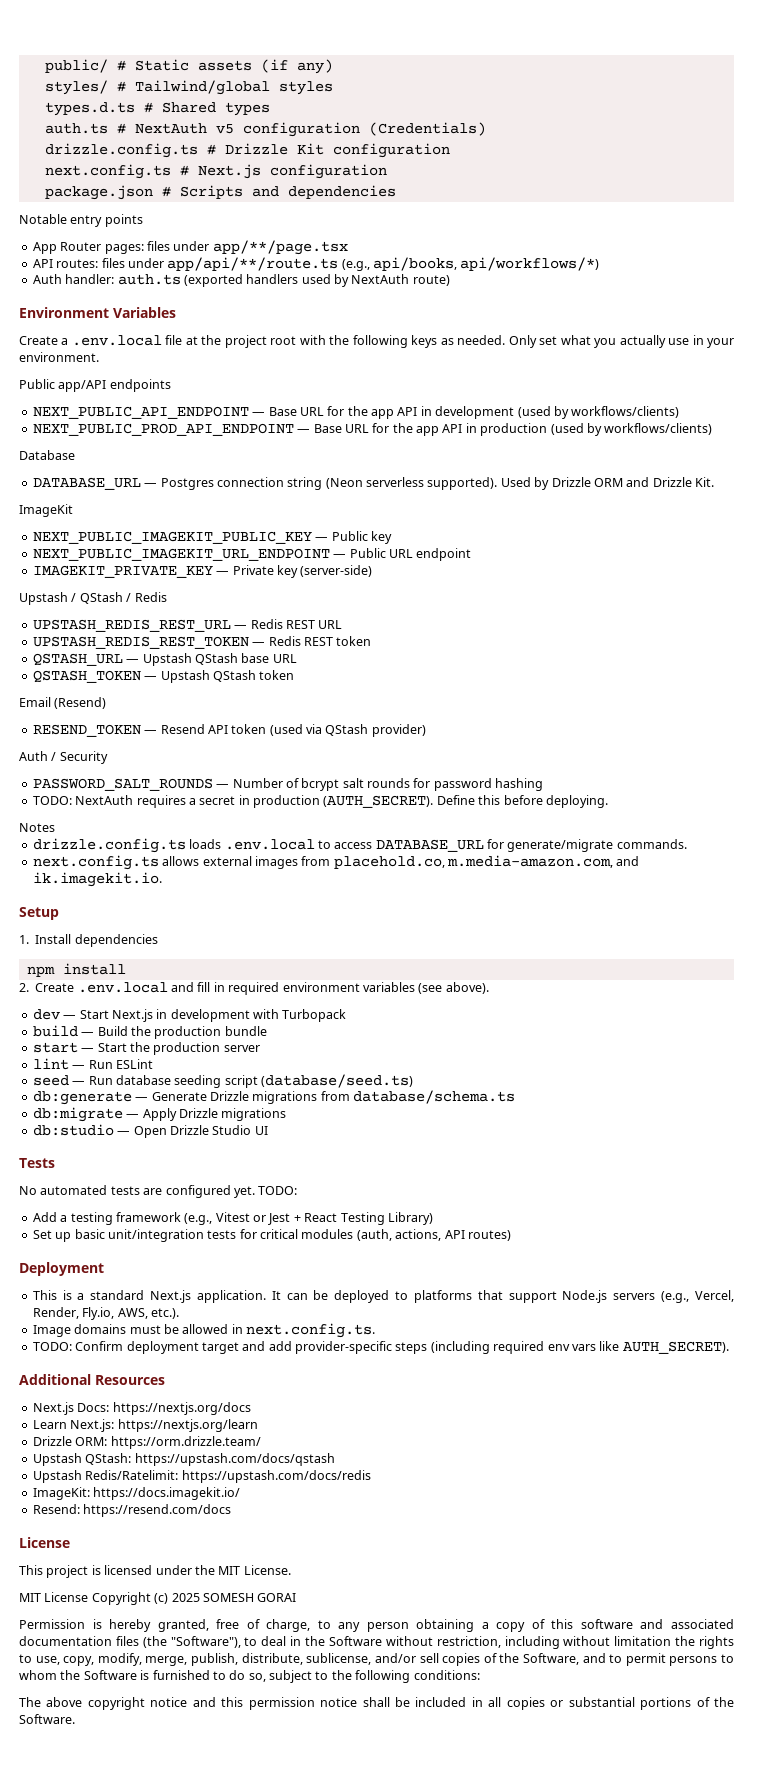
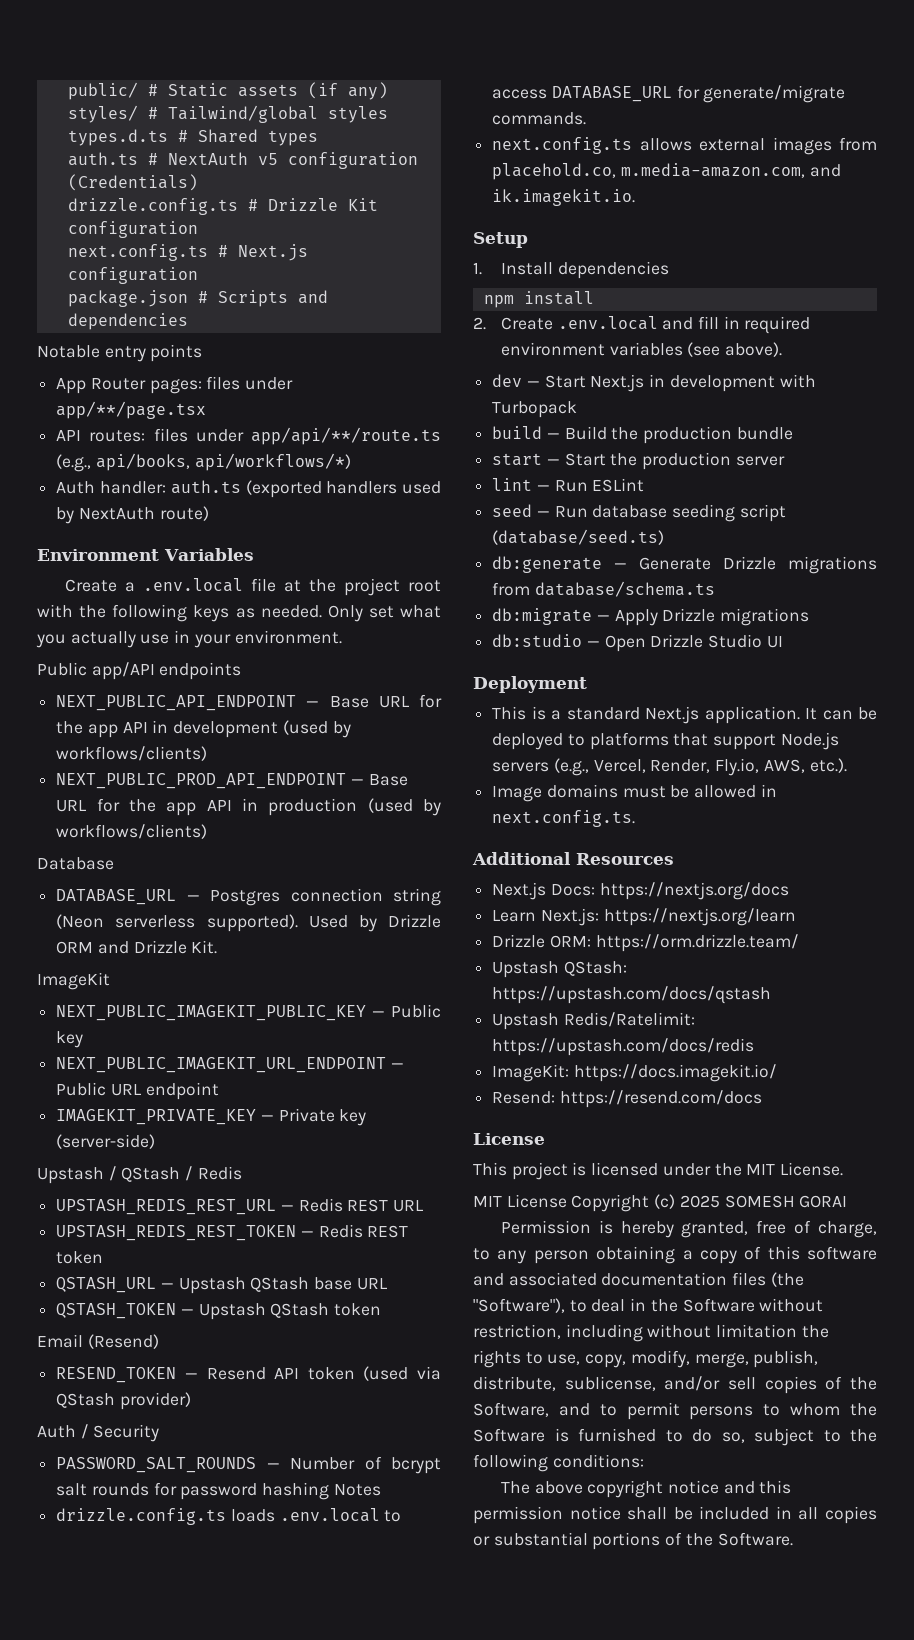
[32,795,608,808] // TODO: NextAuth requires a secret in production (AUTH_SECRET). Define this before deploying. // -> (330, 1491) none
[19,1158,55,1168] [19,1185,298,1198] [32,1212,433,1225] [32,1229,511,1242] // Tests // No automated tests are configured yet. TODO: // Add a testing framework (e.g., Vitest or Jest + React Testing Library) // Set up basic unit/integration tests for critical modules (auth, actions, API routes) -> (783, 642) none
[32,1341,729,1354] // TODO: Confirm deployment target and add provider-specific steps (including required env vars like AUTH_SECRET). -> (636, 818) none

